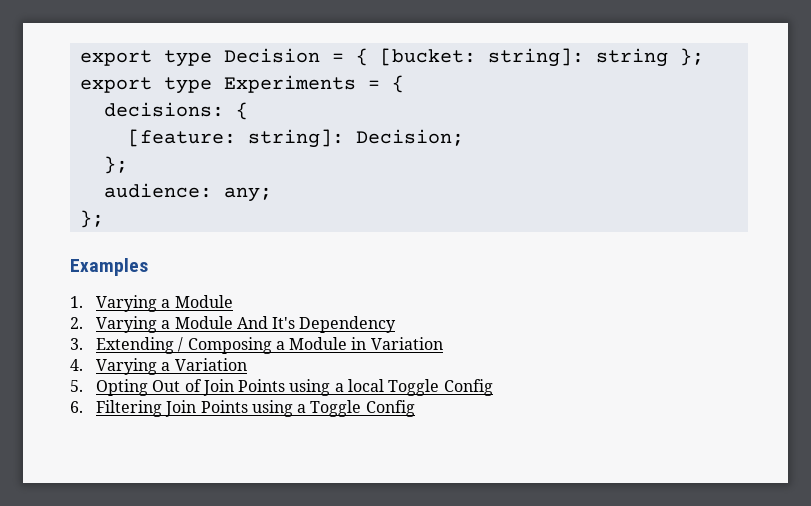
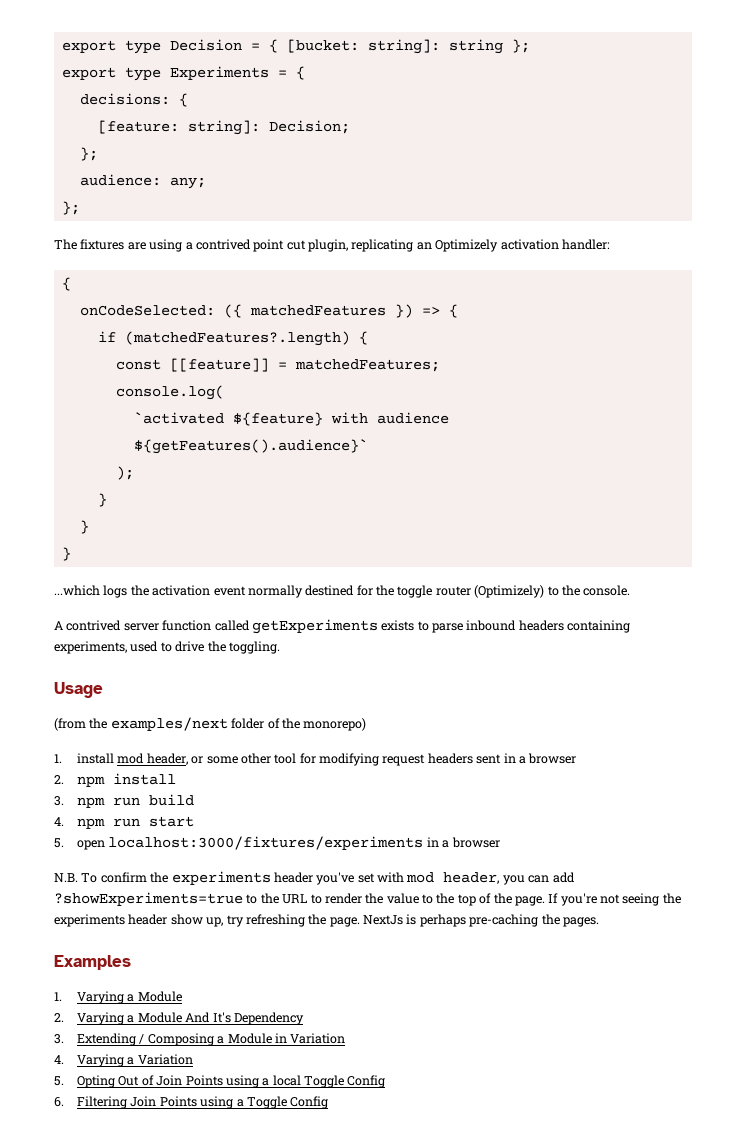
(104, 219) none -> [54,239,610,252] [61,277,71,291] [79,304,458,318] [97,331,368,346] [115,358,440,372] [115,385,224,400] [133,412,449,426] [133,439,368,454] [115,466,134,480] [97,493,107,507] [79,520,89,534] [61,547,71,561] [54,585,631,598] [54,619,631,634] [54,641,280,654] [54,682,103,698] [54,717,367,731] [54,753,577,766] [54,773,177,787] [54,794,195,808] [54,816,195,829] [54,836,500,850] [54,871,575,885] [54,892,681,906] [54,914,599,927] // The fixtures are using a contrived point cut plugin, replicating an Optimizely activation handler: // { // onCodeSelected: ({ matchedFeatures }) => { // if (matchedFeatures?.length) { // const [[feature]] = matchedFeatures; // console.log( // `activated ${feature} with audience ${getFeatures().audience}` // ); // } // } // } // ...which logs the activation event normally destined for the toggle router (Optimizely) to the console. // A contrived server function called getExperiments exists to parse inbound headers containing experiments, used to drive the toggling. // Usage // (from the examples/next folder of the monorepo) // 1. install mod header, or some other tool for modifying request headers sent in a browser // 2. npm install // 3. npm run build // 4. npm run start // 5. open localhost:3000/fixtures/experiments in a browser // N.B. To confirm the experiments header you've set with mod header, you can add ?showExperiments=true to the URL to render the value to the top of the page. If you're not seeing the experiments header show up, try refreshing the page. NextJs is perhaps pre-caching the pages.

